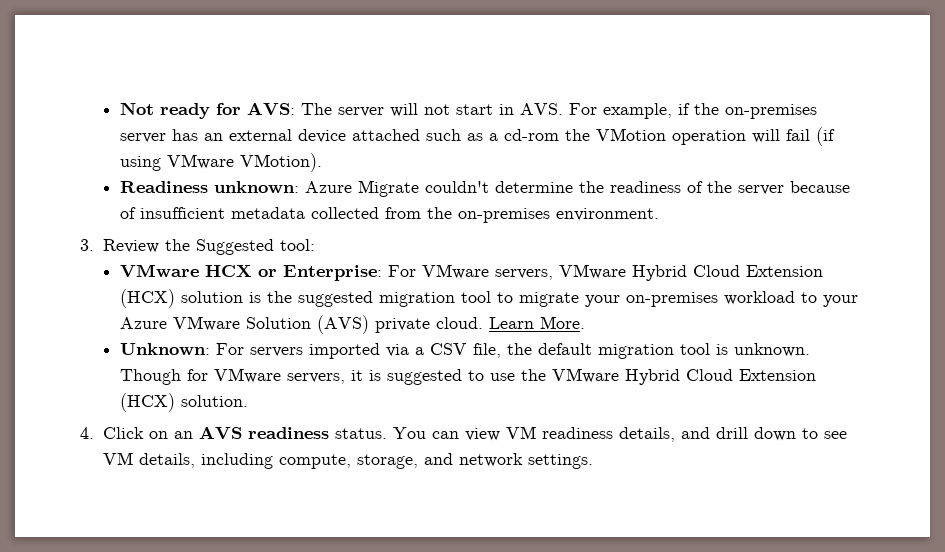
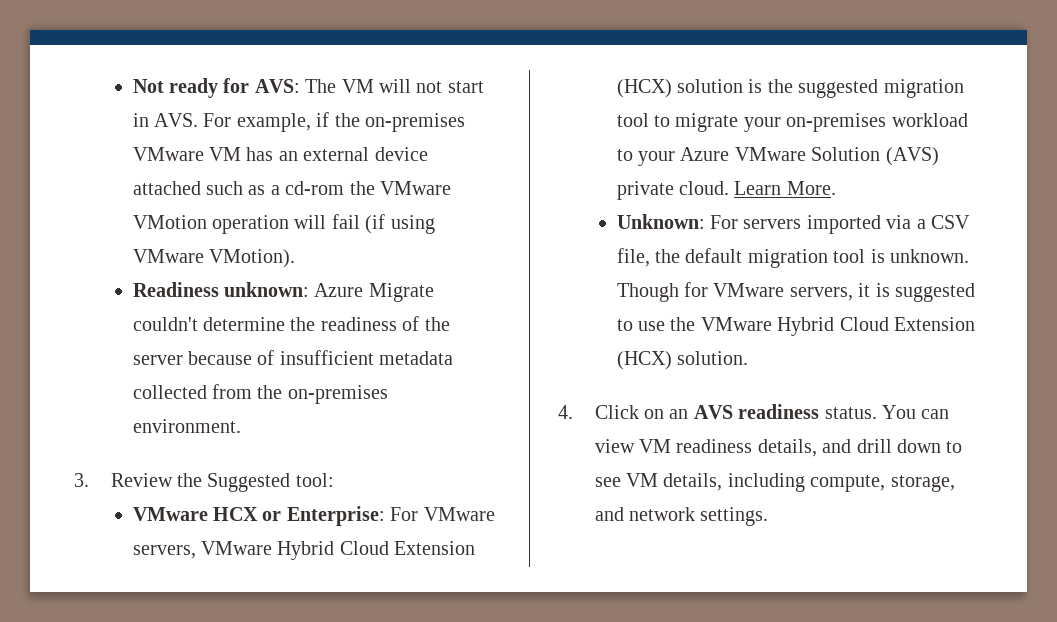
[337,107,384,117] server -> [341,79,374,93] VM
[119,133,166,143] server -> [132,147,242,161] VMware VM
(590, 135) none -> [380,181,452,195] VMware

